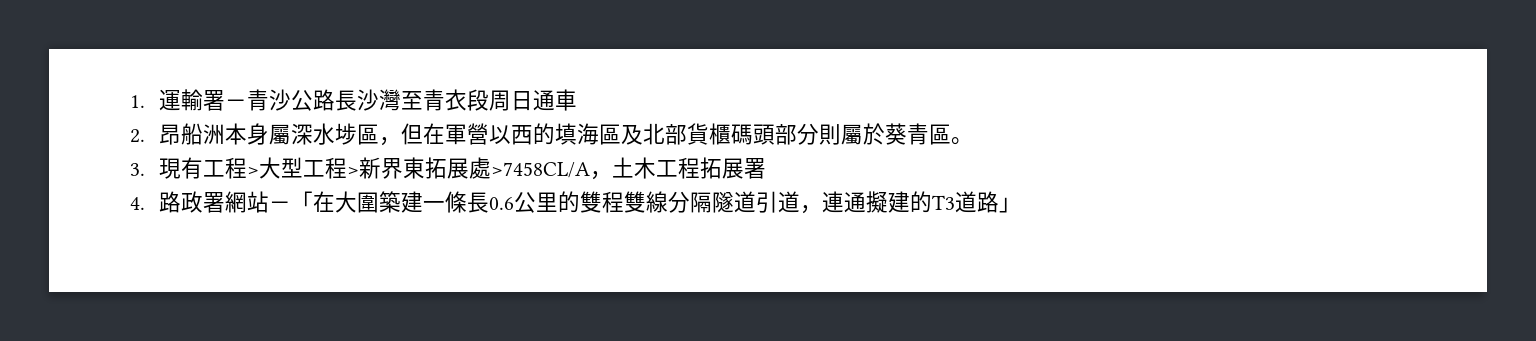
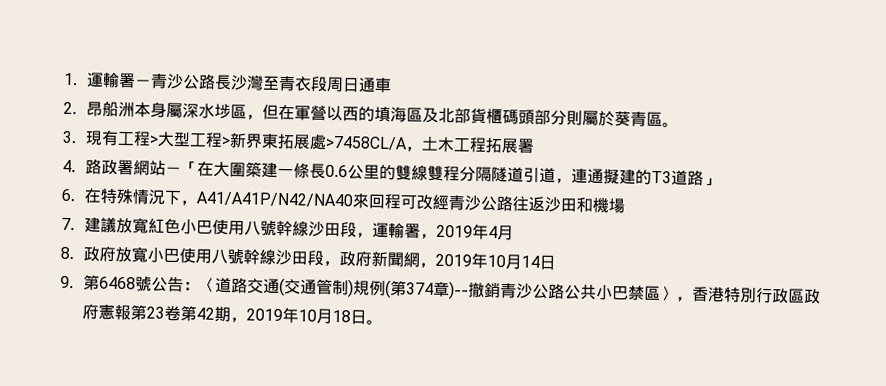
[602,191,669,213] 程雙線 -> [411,165,461,182] 線雙程
(1022, 205) none -> [61,188,626,214] [61,217,515,241] [60,246,557,271] [60,274,822,305] [82,303,384,325] // 6.在特殊情況下，A41/A41P/N42/NA40來回程可改經青沙公路往返沙田和機場 // 7.建議放寬紅色小巴使用八號幹線沙田段，運輸署，2019年4月 // 8.政府放寬小巴使用八號幹線沙田段，政府新聞網，2019年10月14日 // 9.第6468號公告：〈道路交通(交通管制)規例(第374章)--撤銷青沙公路公共小巴禁區〉，香港特別行政區政府憲報第23卷第42期，2019年10月18日。

